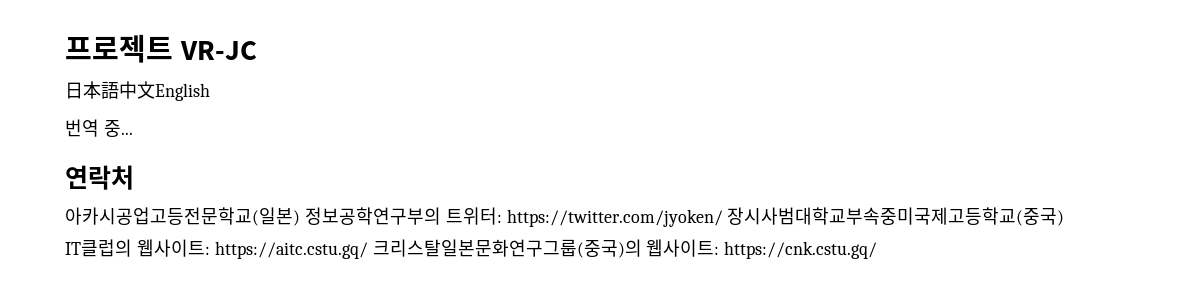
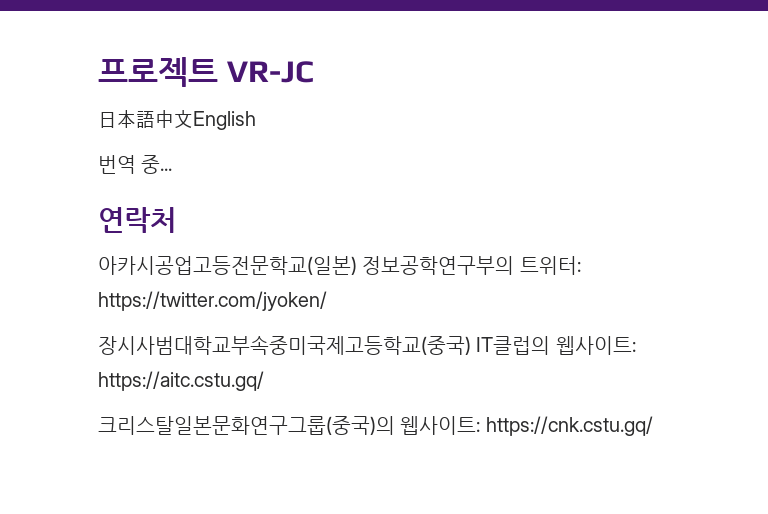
(723, 218) none -> (327, 301) //
(368, 250) none -> (264, 381) //

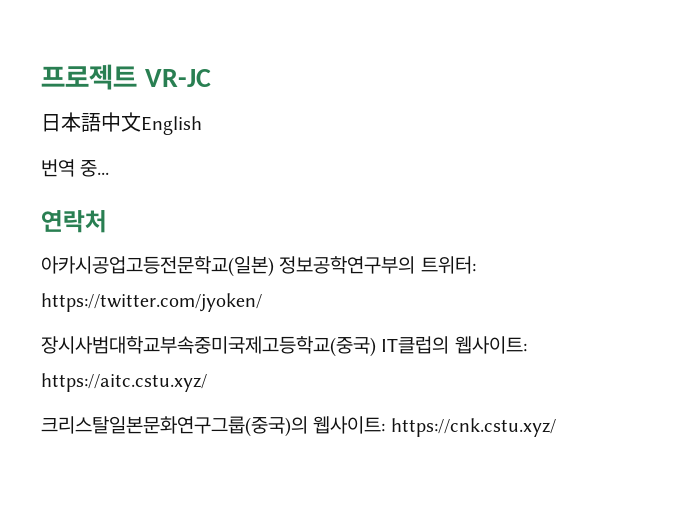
[98,371,264,391] https://aitc.cstu.gq/ -> [41,373,207,392] https://aitc.cstu.xyz/
[485,416,653,436] https://cnk.cstu.gq/ -> [390,418,556,437] https://cnk.cstu.xyz/

